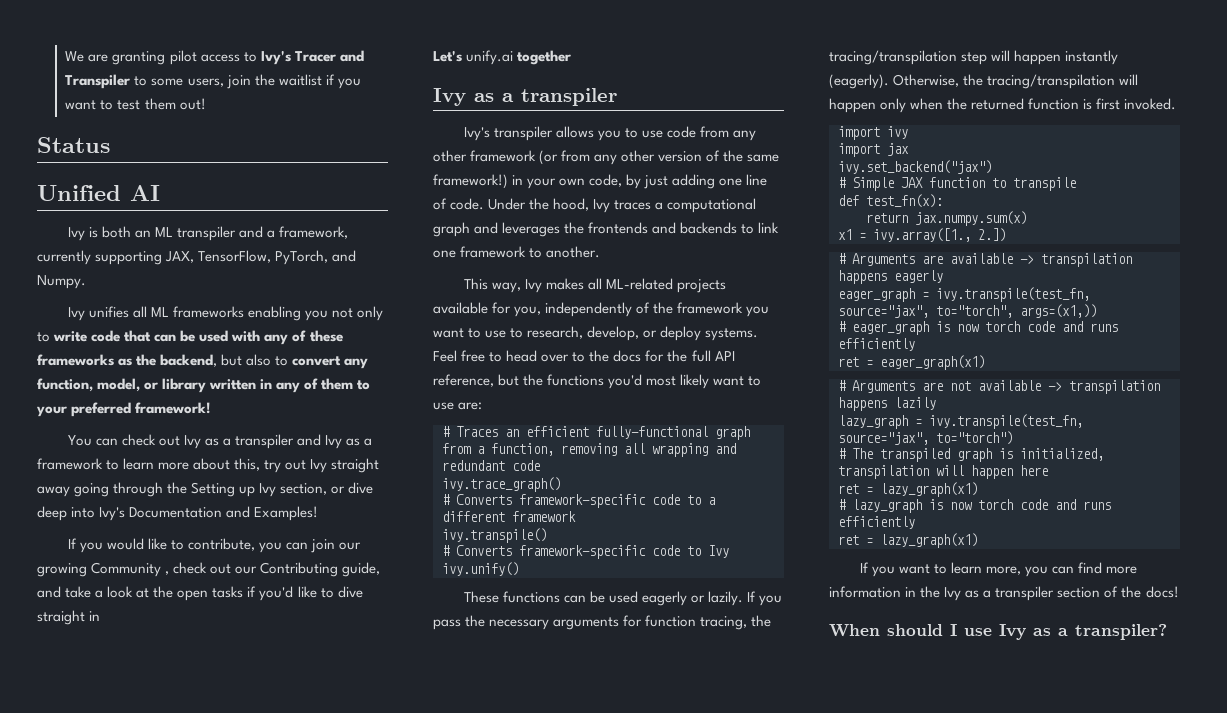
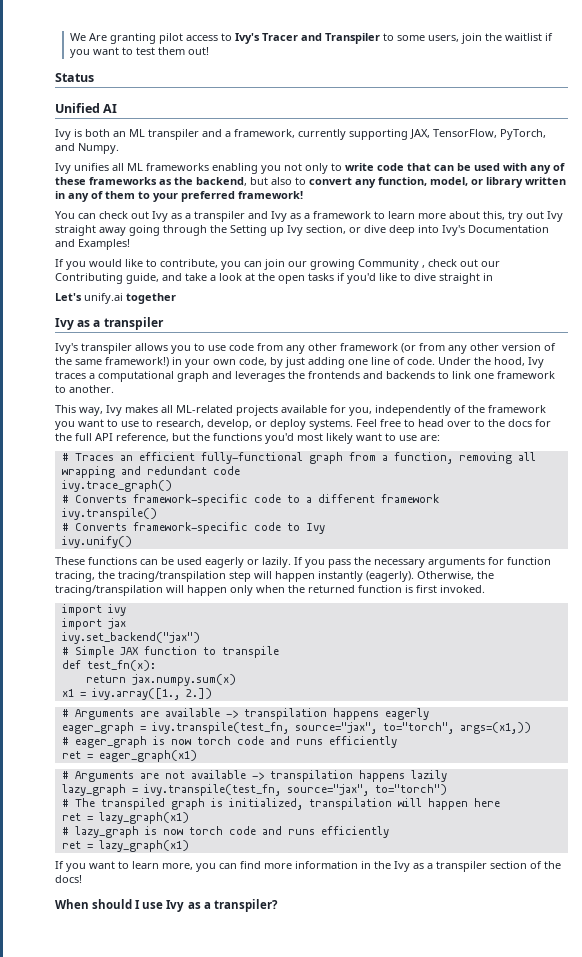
[88,54,109,62] are -> [88,33,107,41] Are

